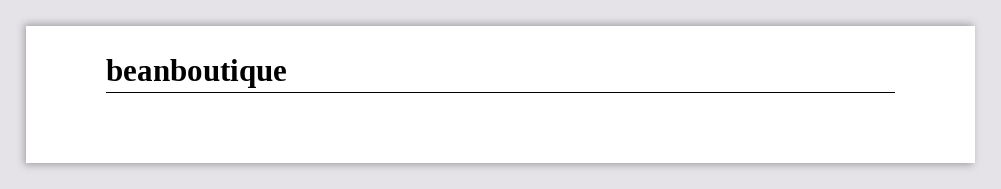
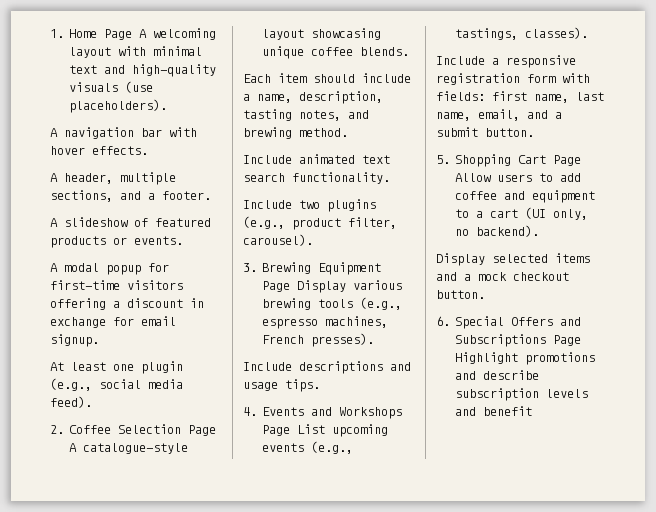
[106,59,287,88] beanboutique -> [50,28,217,40] [69,46,203,58] [69,64,217,77] [69,81,154,93] [69,99,168,113] [50,127,197,139] [50,146,148,155] [50,172,176,185] [50,190,211,202] [50,217,211,227] [50,236,183,248] [50,263,169,275] [50,280,183,290] [50,298,204,310] [50,316,176,328] [50,334,99,347] [50,361,183,374] [50,378,183,391] [50,396,92,408] [50,424,217,436] [69,443,189,454] [262,28,382,40] [262,46,410,59] [243,73,411,83] [243,91,383,104] [243,109,369,121] [243,127,348,139] [243,154,390,164] [243,172,390,184] [243,199,376,212] [243,216,397,230] [243,234,313,246] [243,262,382,275] [262,280,403,293] [262,297,403,310] [262,316,389,329] [262,333,375,347] [243,361,411,374] [243,379,320,392] [243,407,403,419] [262,424,389,437] [262,441,354,454] [455,27,589,40] [436,55,576,68] [436,73,590,85] [436,91,604,103] [436,109,562,121] [436,127,534,137] [436,154,582,167] [455,173,582,182] [455,190,596,203] [455,207,589,220] [455,225,540,237] [436,253,590,266] [436,272,569,281] [436,290,485,299] [436,316,582,329] [455,334,582,347] [455,352,596,365] [455,370,540,380] [455,388,589,401] [455,406,533,416] 1. Home Page A welcoming layout with minimal text and high-quality visuals (use placeholders). // A navigation bar with hover effects. // A header, multiple sections, and a footer. // A slideshow of featured products or events. // A modal popup for first-time visitors offering a discount in exchange for email signup. // At least one plugin (e.g., social media feed). // 2. Coffee Selection Page A catalogue-style layout showcasing unique coffee blends. // Each item should include a name, description, tasting notes, and brewing method. // Include animated text search functionality. // Include two plugins (e.g., product filter, carousel). // 3. Brewing Equipment Page Display various brewing tools (e.g., espresso machines, French presses). // Include descriptions and usage tips. // 4. Events and Workshops Page List upcoming events (e.g., tastings, classes). // Include a responsive registration form with fields: first name, last name, email, and a submit button. // 5. Shopping Cart Page Allow users to add coffee and equipment to a cart (UI only, no backend). // Display selected items and a mock checkout button. // 6. Special Offers and Subscriptions Page Highlight promotions and describe subscription levels and benefit

